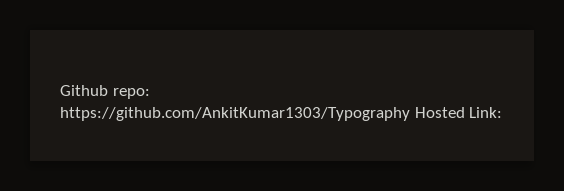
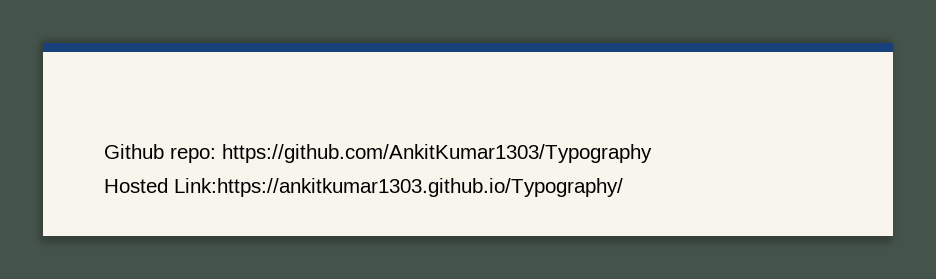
[414,107,503,118] Hosted Link: -> [104,178,623,197] // Hosted Link:https://ankitkumar1303.github.io/Typography/

